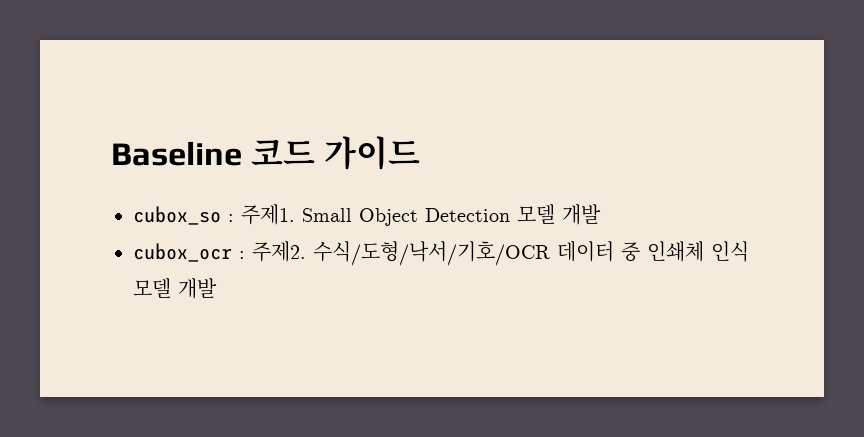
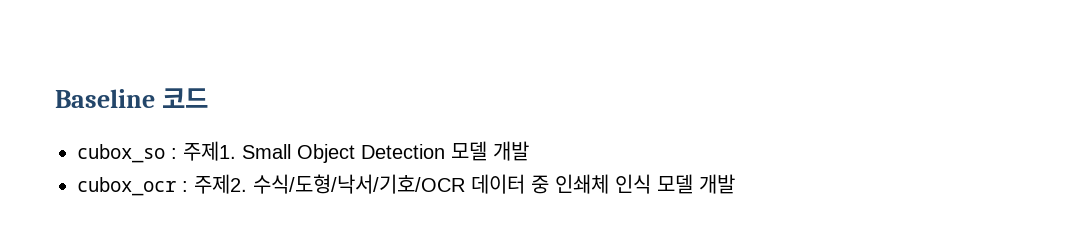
[323,136,420,170] 가이드 -> (208, 98) none

